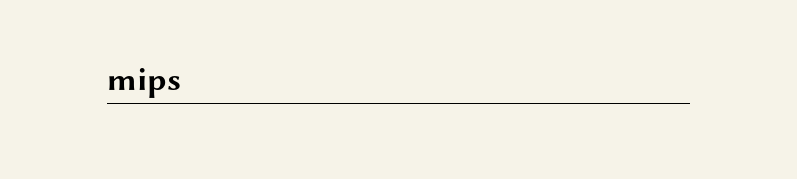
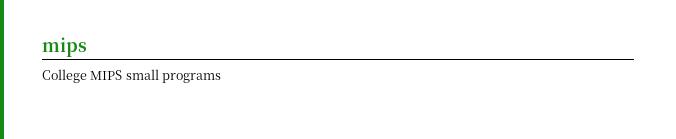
(181, 83) none -> [42,69,222,83] // College MIPS small programs

